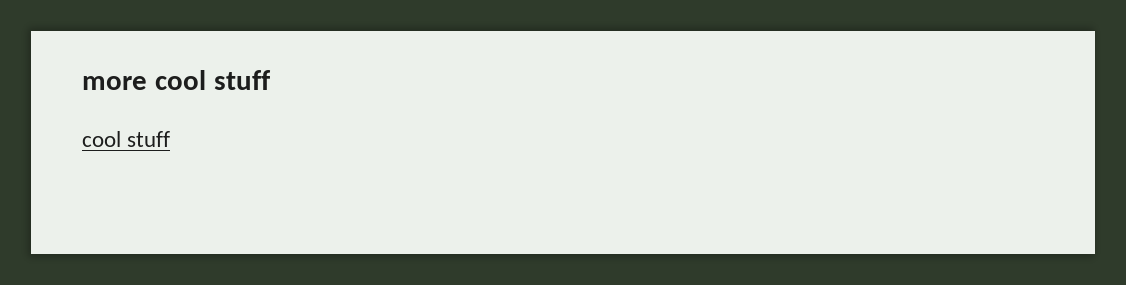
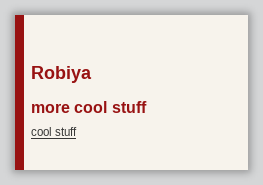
(82, 83) none -> [31,66,92,83] Robiya //

